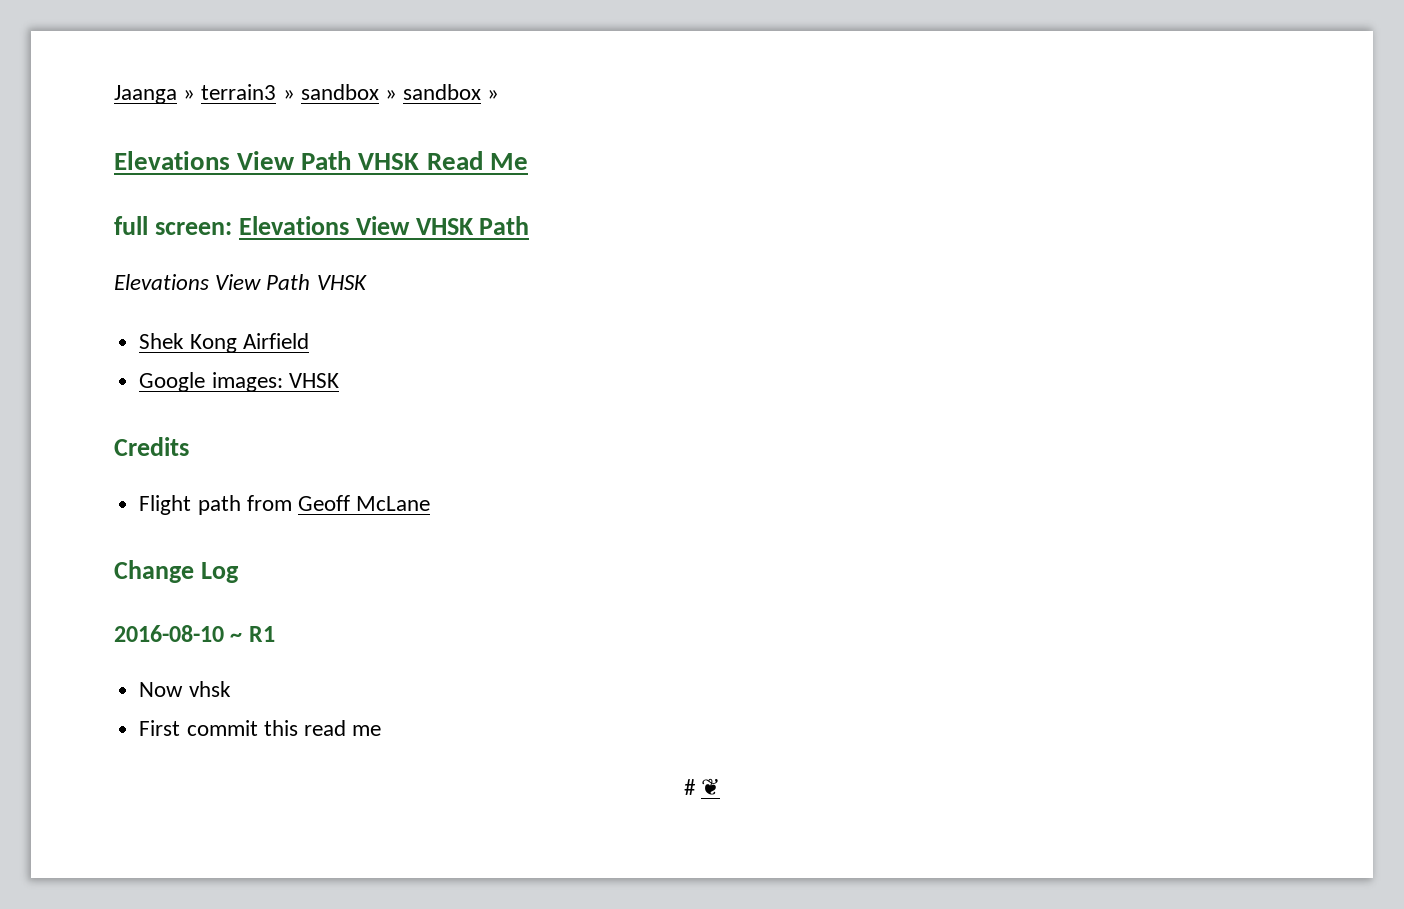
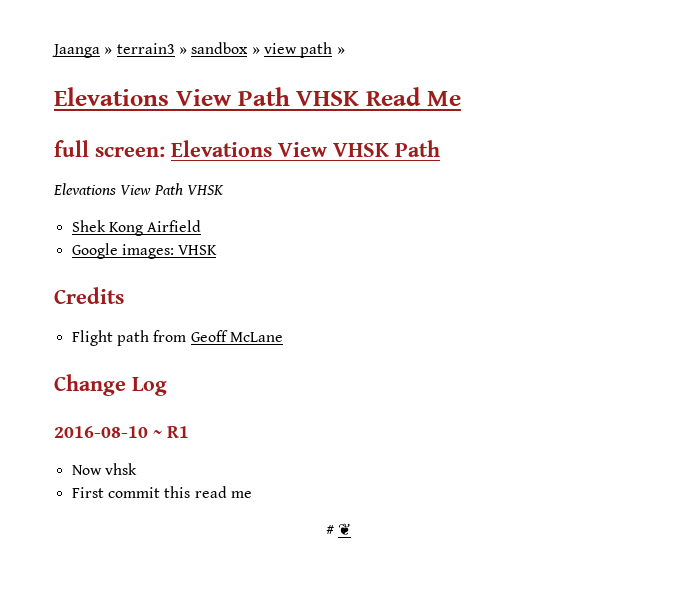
[403,84,482,100] sandbox -> [263,42,333,58] view path

